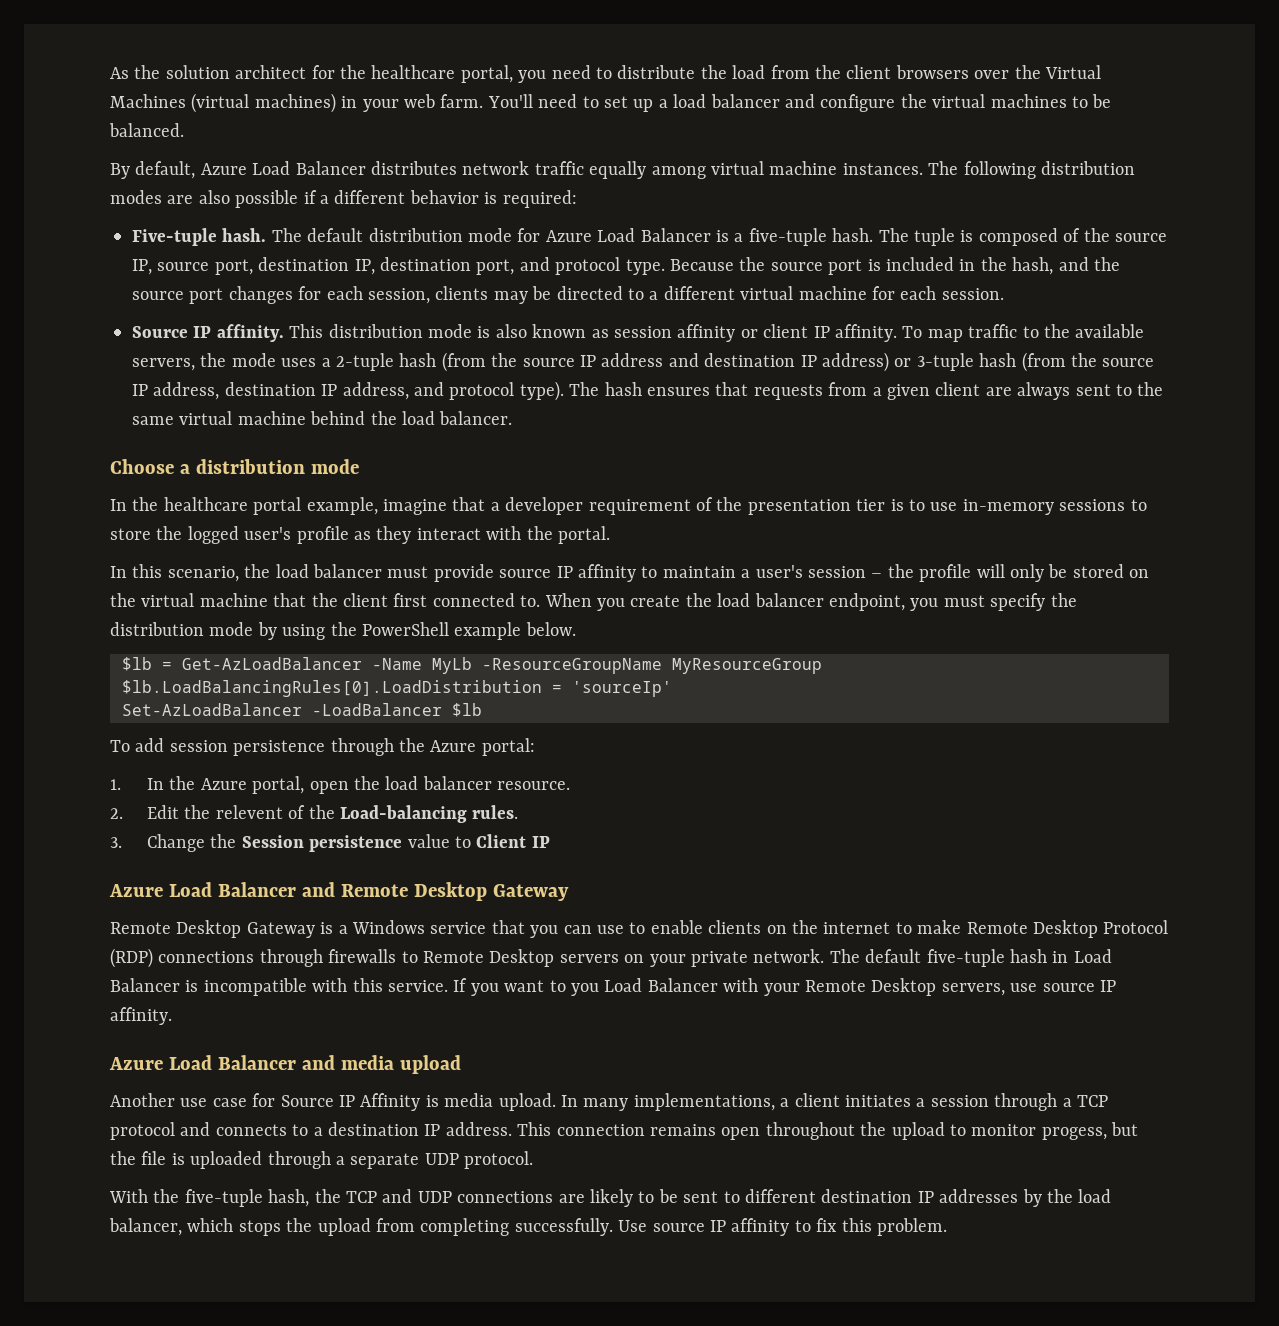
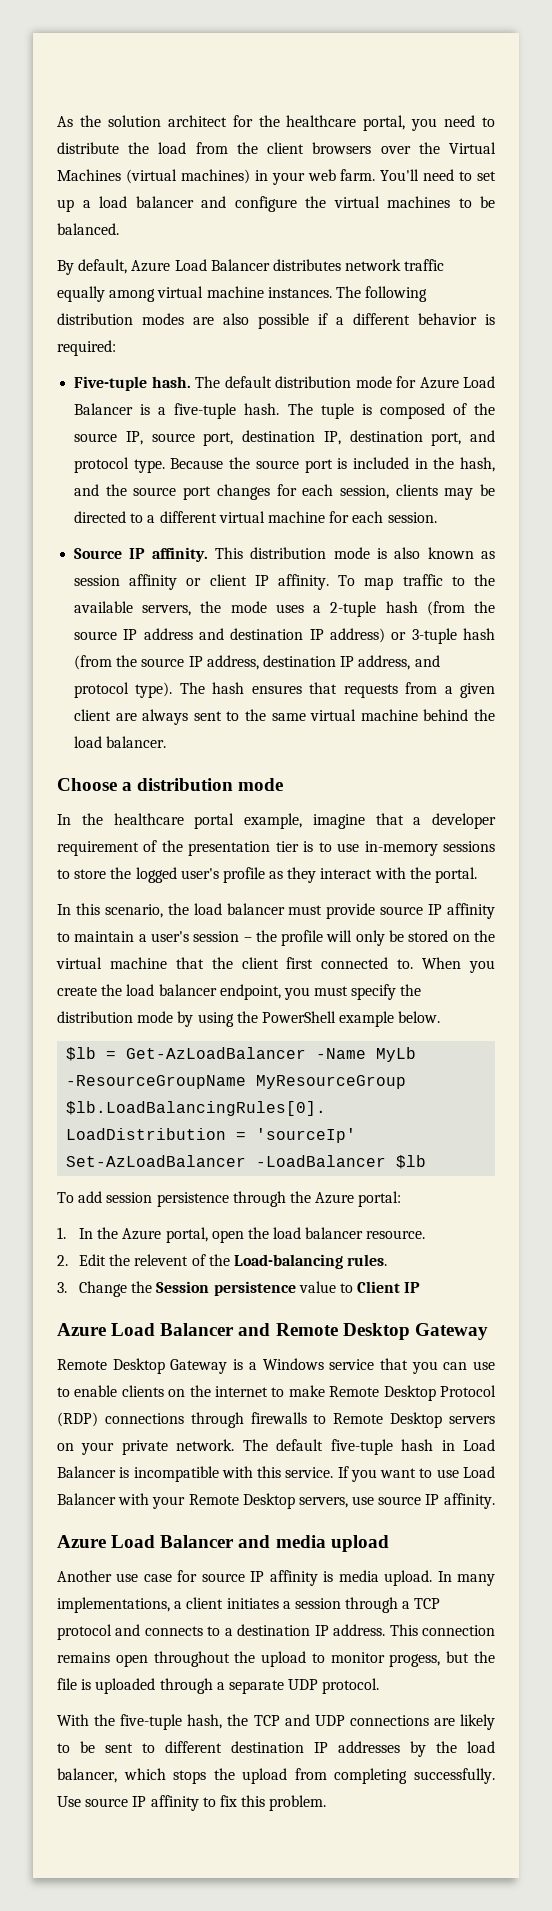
[570,983,599,996] you -> [436,1469,459,1478] use
[280,1093,421,1111] Source IP Affinity -> [201,1570,318,1586] source IP affinity

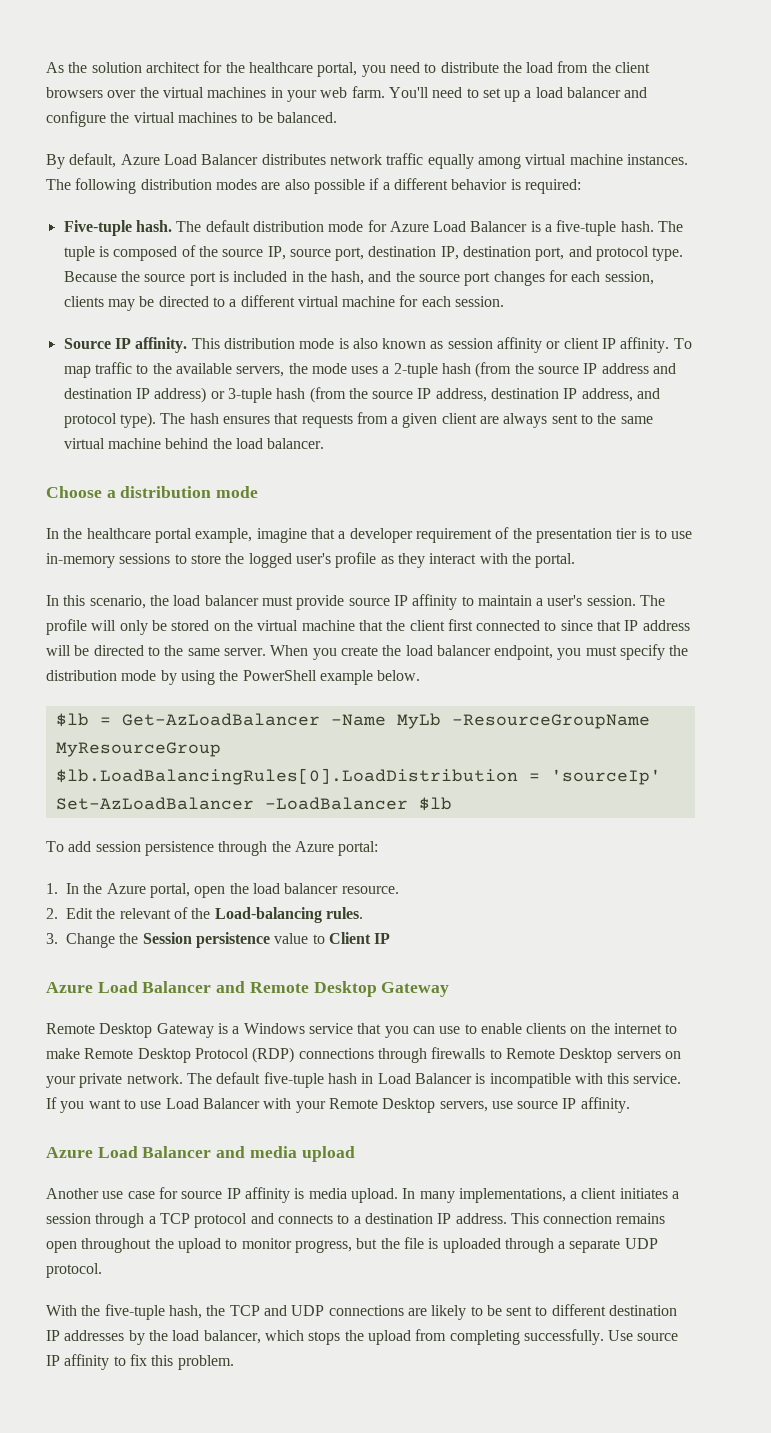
[449,142,497,154] [57,169,250,184] Virtual Machines (virtual machines) -> [162,87,267,98] virtual machines
[193,930,277,942] session – the -> [586,595,666,606] session. The
[397,959,414,969] to. -> [544,620,690,631] [46,645,266,656] to since that IP address will be directed to the same server.
[134,1254,189,1266] relevent -> [119,908,171,919] relevant
[389,1654,441,1667] progess, -> [294,1240,352,1253] progress,

